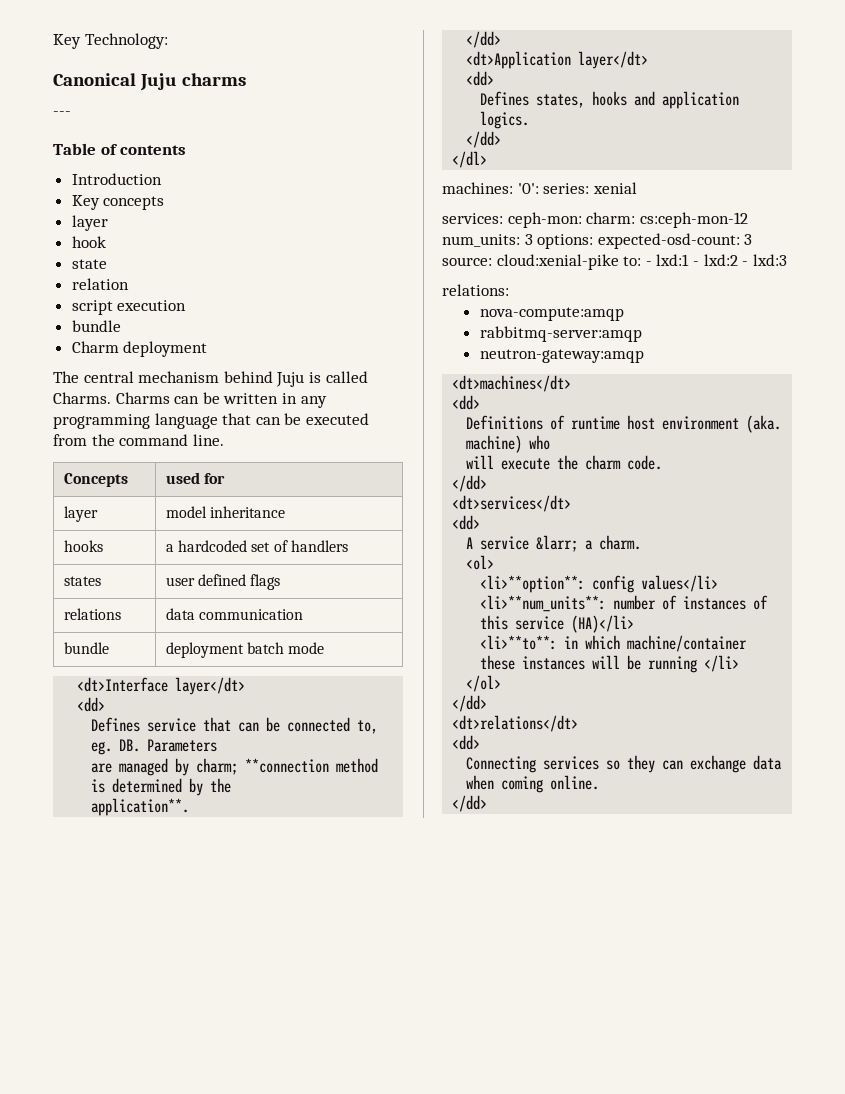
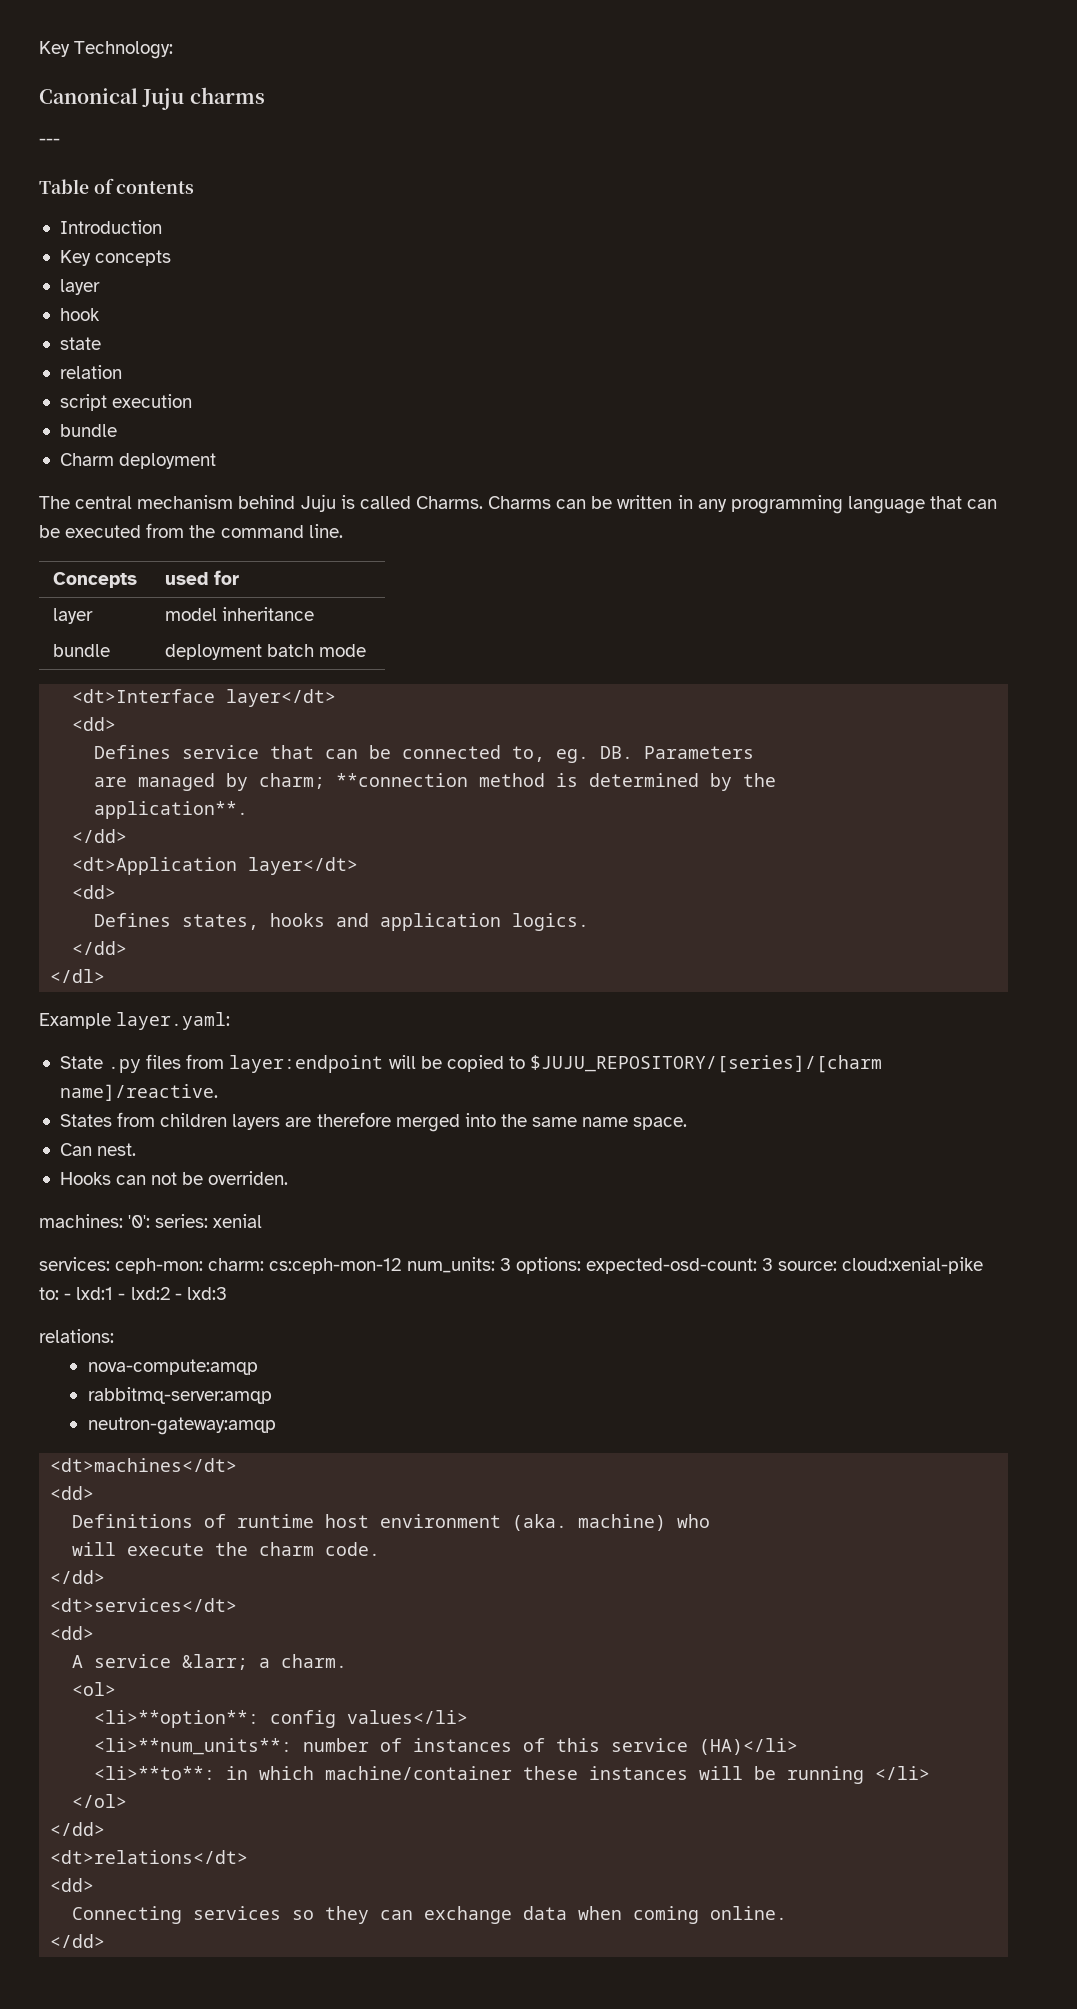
[64,540,104,552] [166,540,348,552] [64,576,102,586] [166,574,281,590] [64,608,122,620] [166,608,304,620] // hooks | a hardcoded set of handlers // states | user defined flags // relations | data communication -> (315, 614) none
(488, 159) none -> [39,1012,231,1030] [59,1054,883,1073] [59,1084,218,1101] [59,1112,688,1132] [59,1143,137,1156] [59,1171,289,1185] // Example layer.yaml: // State .py files from layer:endpoint will be copied to $JUJU_REPOSITORY/[series]/[charm name]/reactive. // States from children layers are therefore merged into the same name space. // Can nest. // Hooks can not be overriden.

